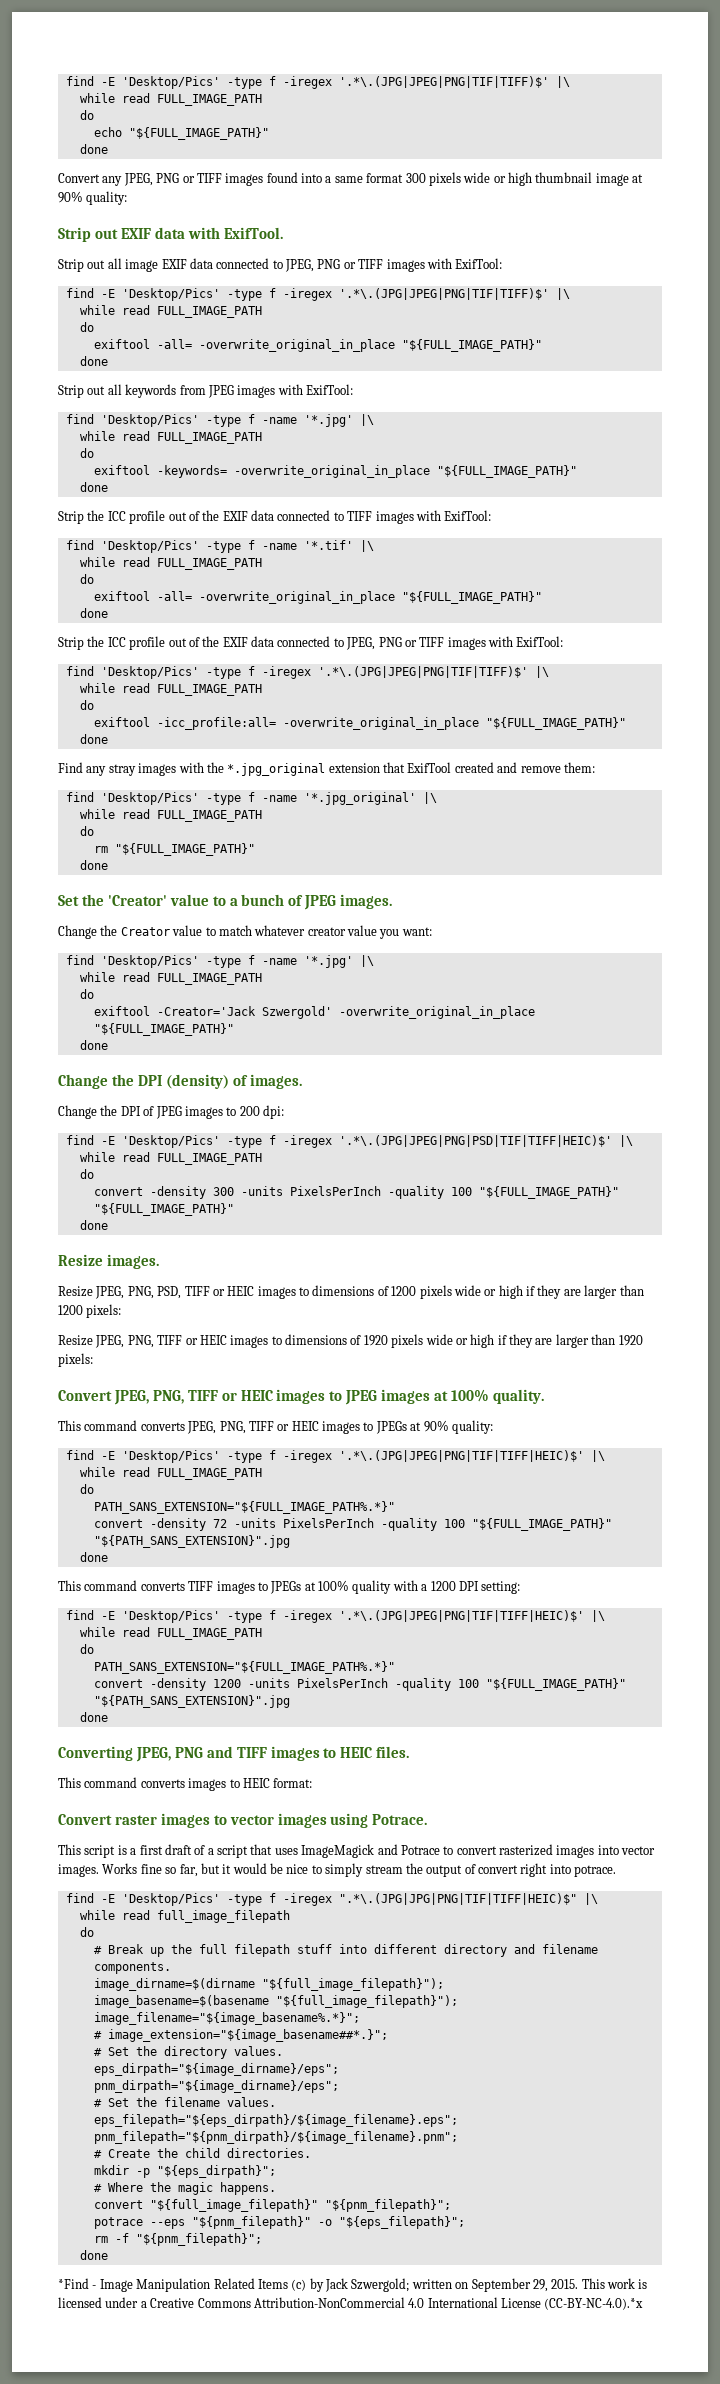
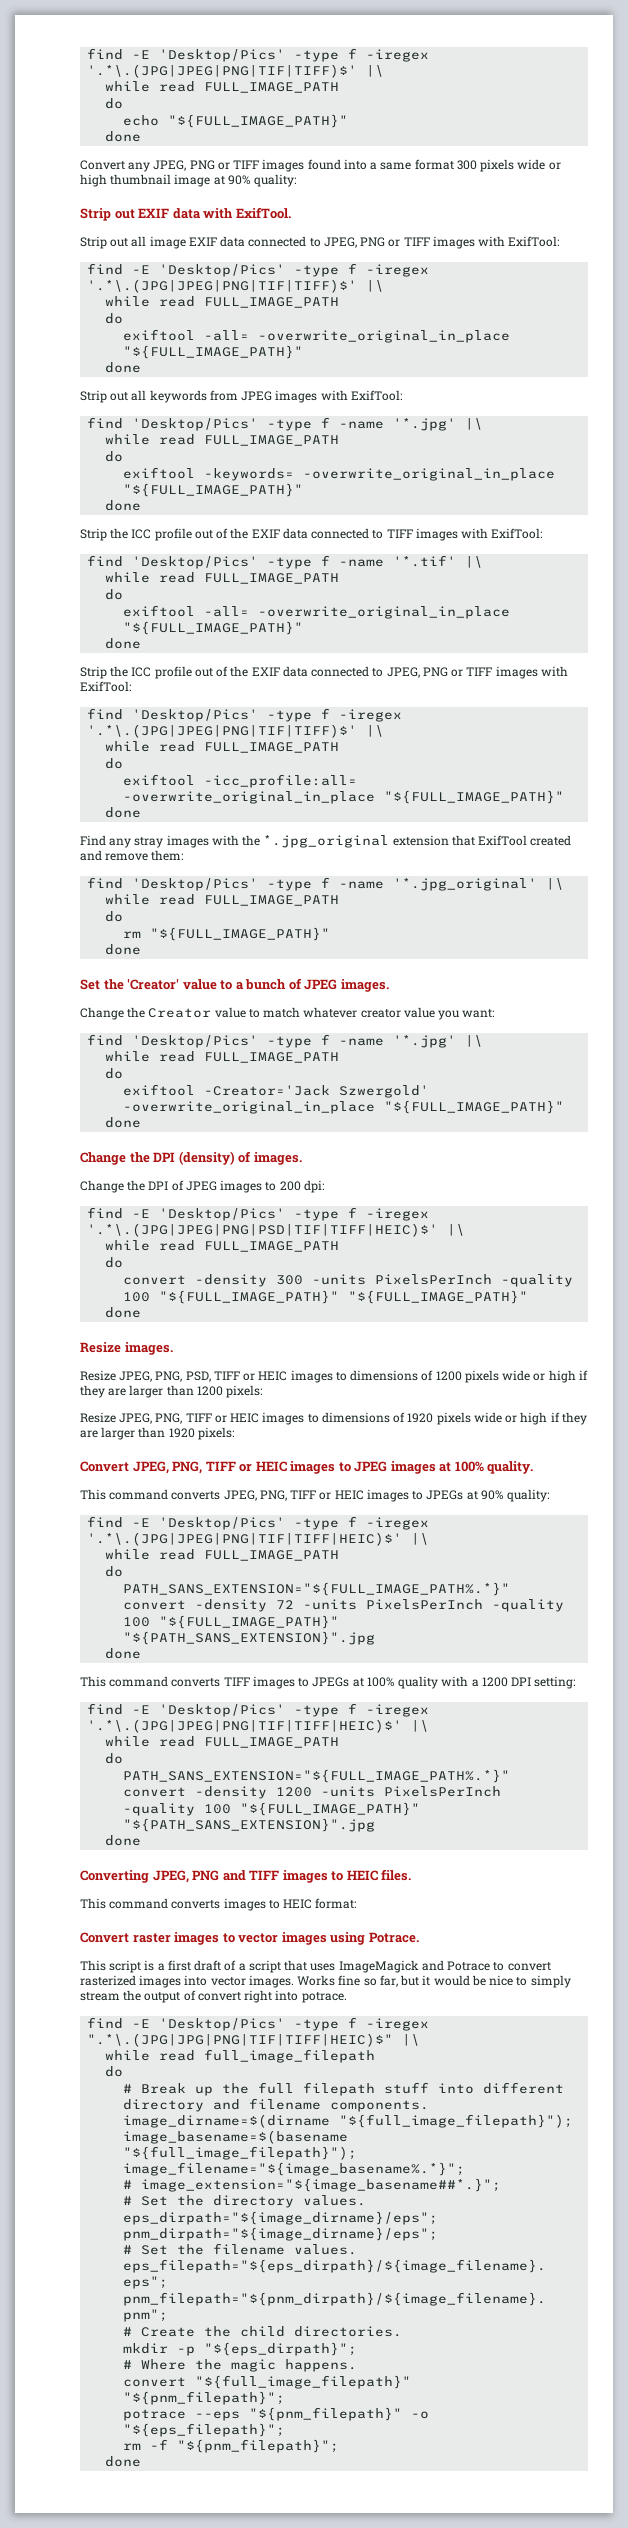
[58,2278,648,2292] [58,2297,644,2310] // *Find - Image Manipulation Related Items (c) by Jack Szwergold; written on September 29, 2015. This work is licensed under a Creative Commons Attribution-NonCommercial 4.0 International License (CC-BY-NC-4.0).*x -> (142, 2461) none

